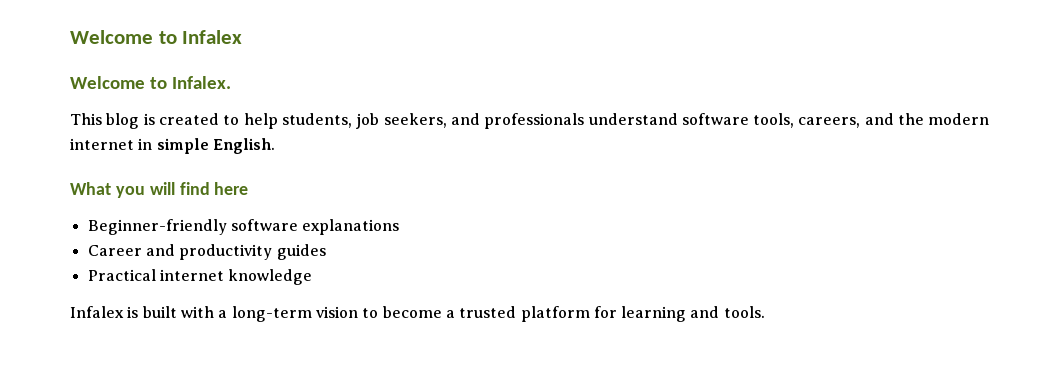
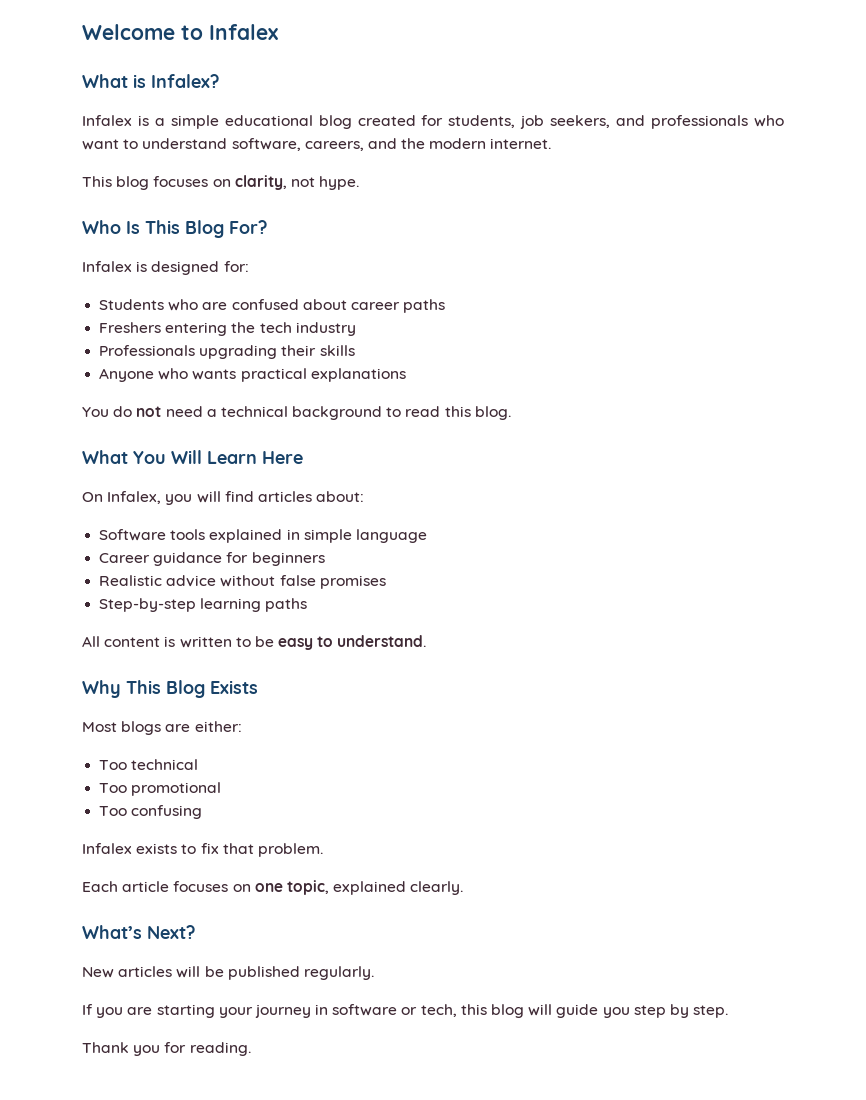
[70,76,231,89] [70,113,278,129] Welcome to Infalex. // This blog is created to help -> [82,74,219,88] [82,115,444,129] What is Infalex? // Infalex is a simple educational blog created for
[588,113,990,128] [70,138,275,154] [70,182,249,198] [87,219,400,235] [87,244,326,260] [87,269,313,285] [70,306,765,322] understand software tools, careers, and the modern internet in simple English. // What you will find here // Beginner-friendly software explanations // Career and productivity guides // Practical internet knowledge // Infalex is built with a long-term vision to become a trusted platform for learning and tools. -> [753,115,784,127] [82,138,552,151] [82,175,360,190] [82,220,267,238] [82,261,249,275] [99,299,446,313] [99,322,356,336] [99,345,355,359] [99,368,406,382] [82,406,511,420] [82,450,303,464] [82,491,365,505] [99,529,427,543] [99,552,325,566] [99,575,386,589] [99,598,308,612] [82,635,427,650] [82,680,258,698] [82,721,242,735] [99,759,199,770] [99,782,222,796] [99,805,203,819] [82,843,323,857] [82,880,464,895] [82,925,195,939] [82,966,374,980] [82,1004,729,1018] [82,1042,251,1056] who want to understand software, careers, and the modern internet. // This blog focuses on clarity, not hype. // Who Is This Blog For? // Infalex is designed for: // Students who are confused about career paths // Freshers entering the tech industry // Professionals upgrading their skills // Anyone who wants practical explanations // You do not need a technical background to read this blog. // What You Will Learn Here // On Infalex, you will find articles about: // Software tools explained in simple language // Career guidance for beginners // Realistic advice without false promises // Step-by-step learning paths // All content is written to be easy to understand. // Why This Blog Exists // Most blogs are either: // Too technical // Too promotional // Too confusing // Infalex exists to fix that problem. // Each article focuses on one topic, explained clearly. // What’s Next? // New articles will be published regularly. // If you are starting your journey in software or tech, this blog will guide you step by step. // Thank you for reading.

